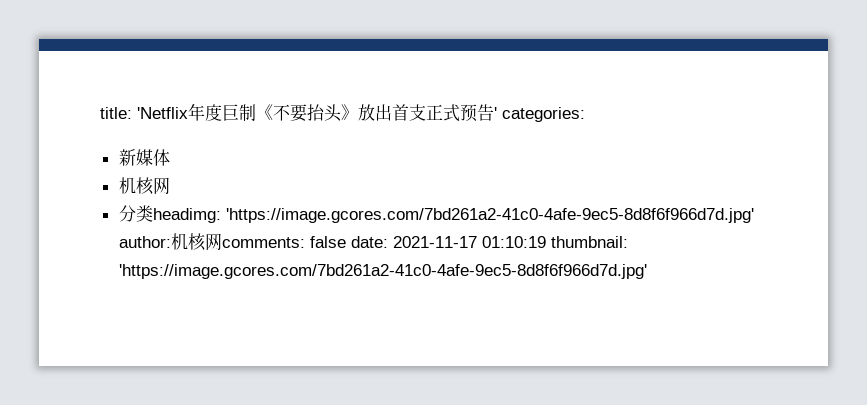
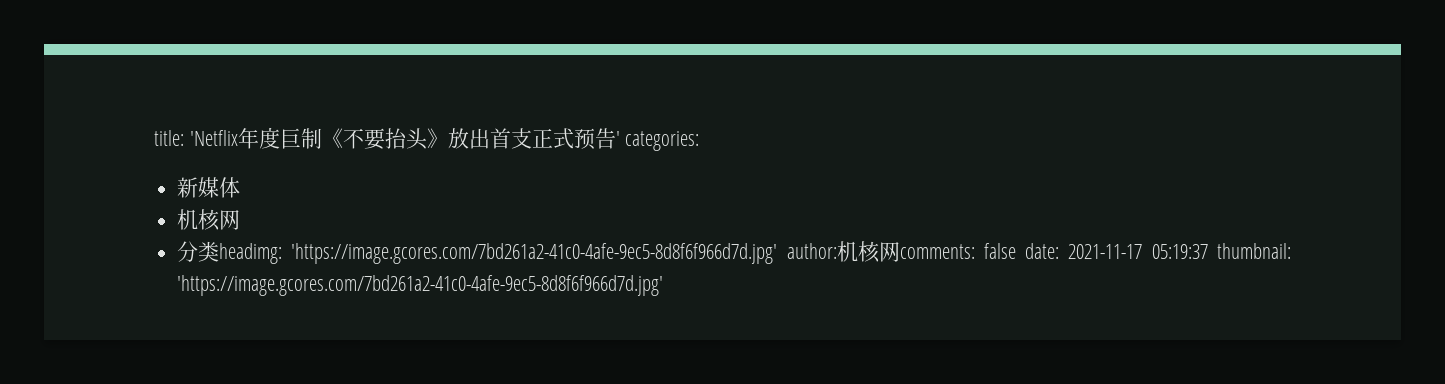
[481,236,546,248] 01:10:19 -> [1151,244,1208,259] 05:19:37

